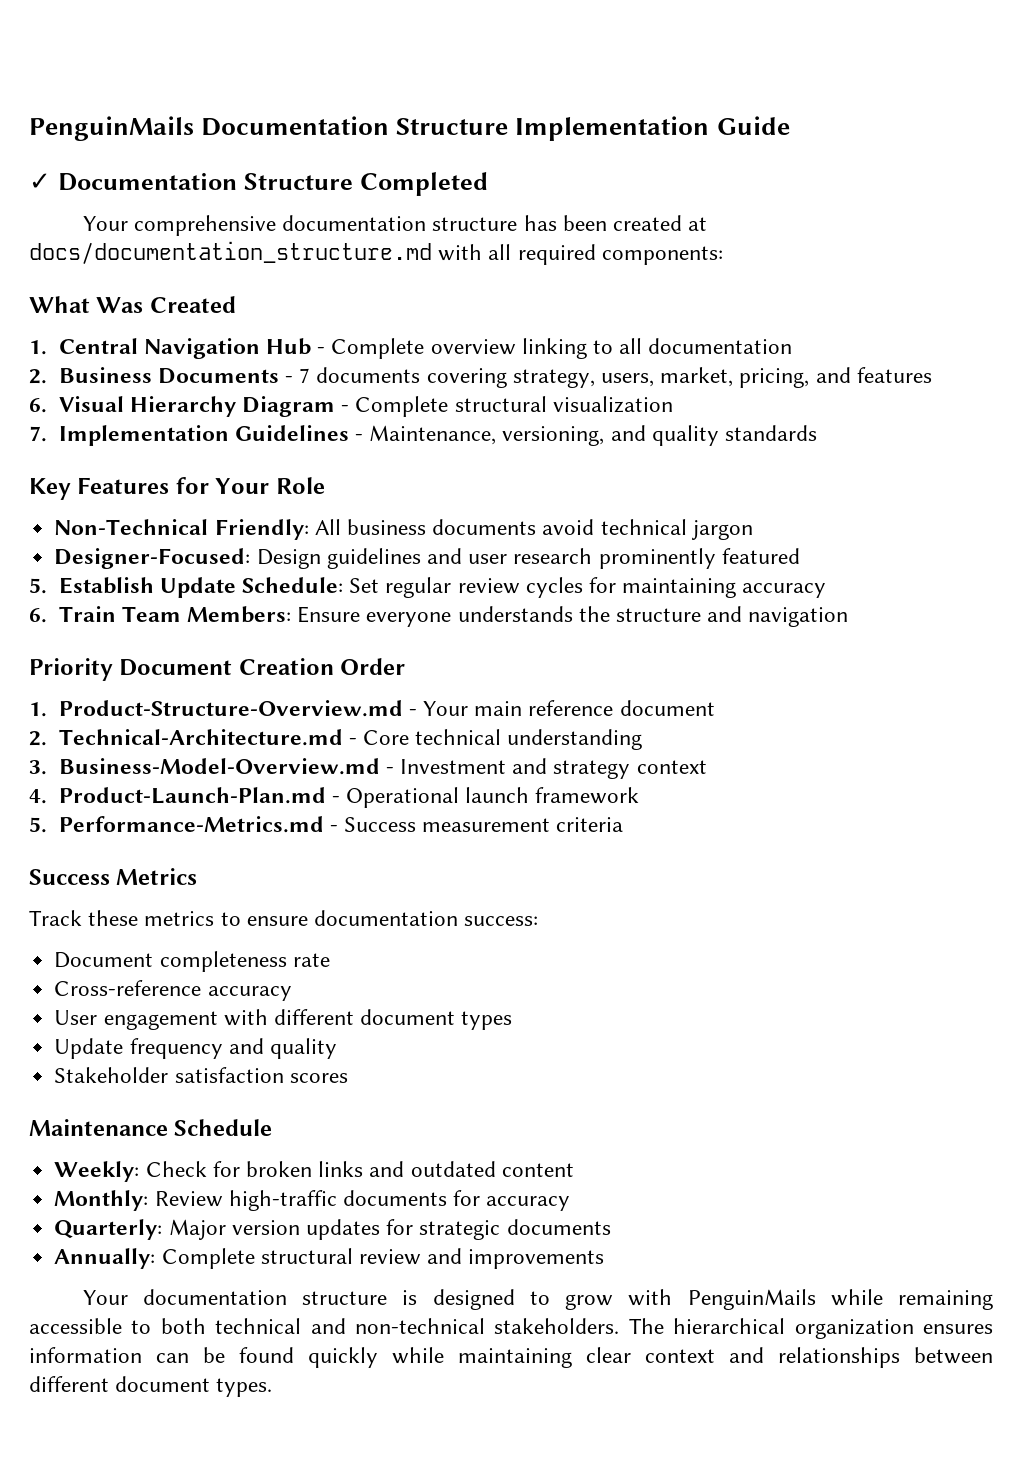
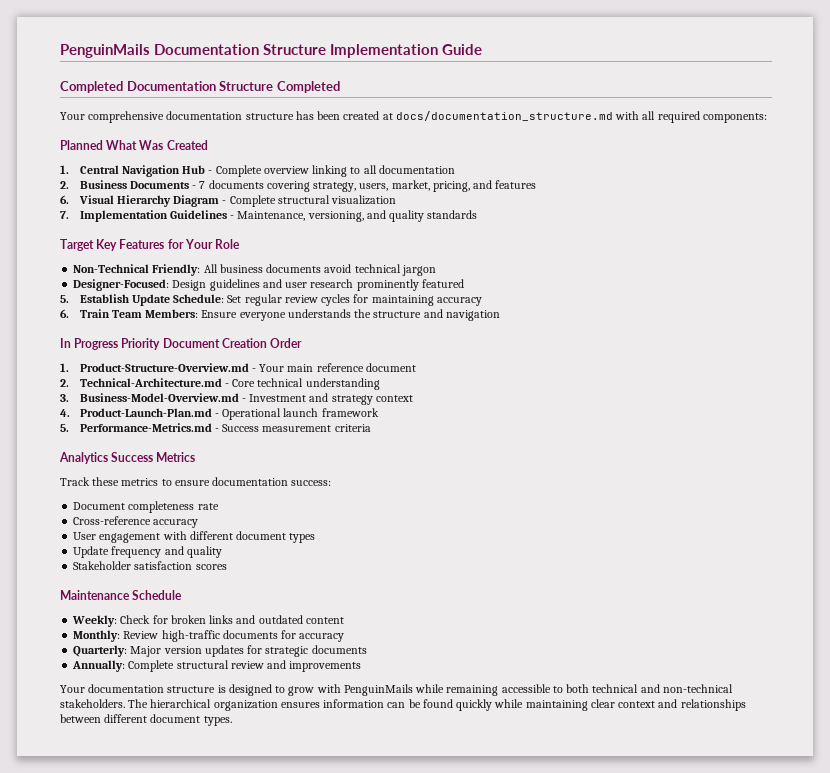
[29,173,51,190] ✓ -> [60,81,123,93] Completed
(723, 255) none -> [60,140,103,150] Planned
(817, 433) none -> [60,239,94,251] Target
(849, 617) none -> [60,338,119,350] In Progress
(624, 824) none -> [59,452,108,464] Analytics

